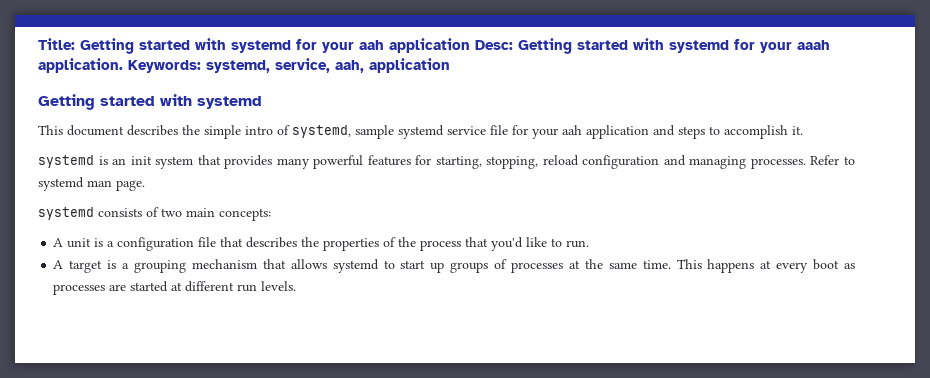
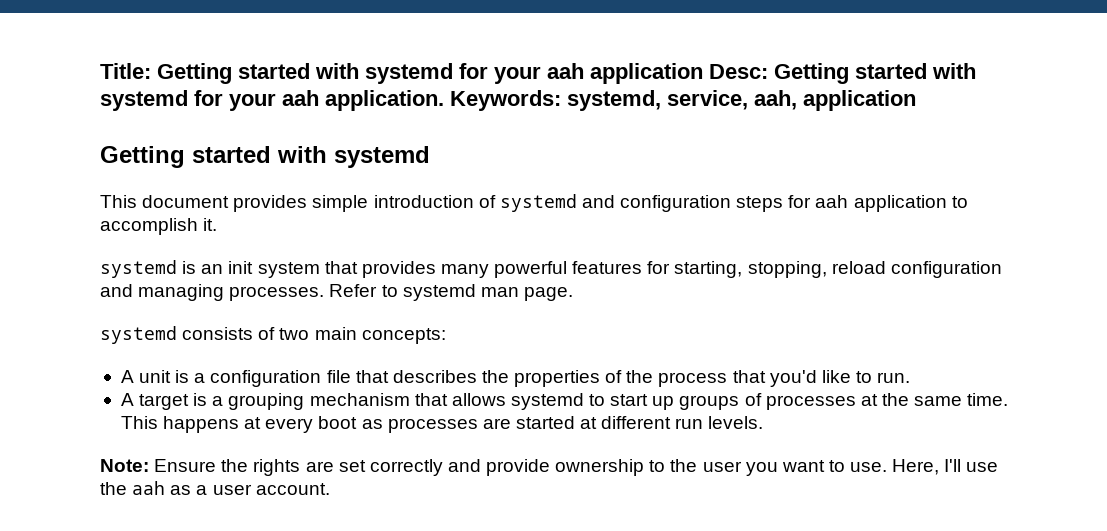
[797,40,830,50] aaah -> [282,90,319,106] aah
[127,125,705,139] describes the simple intro of systemd, sample systemd service file for your aah application and steps -> [233,194,947,212] provides simple introduction of systemd and configuration steps for aah application
(297, 286) none -> [100,459,999,476] [100,481,330,495] // Note: Ensure the rights are set correctly and provide ownership to the user you want to use. Here, I'll use the aah as a user account.

